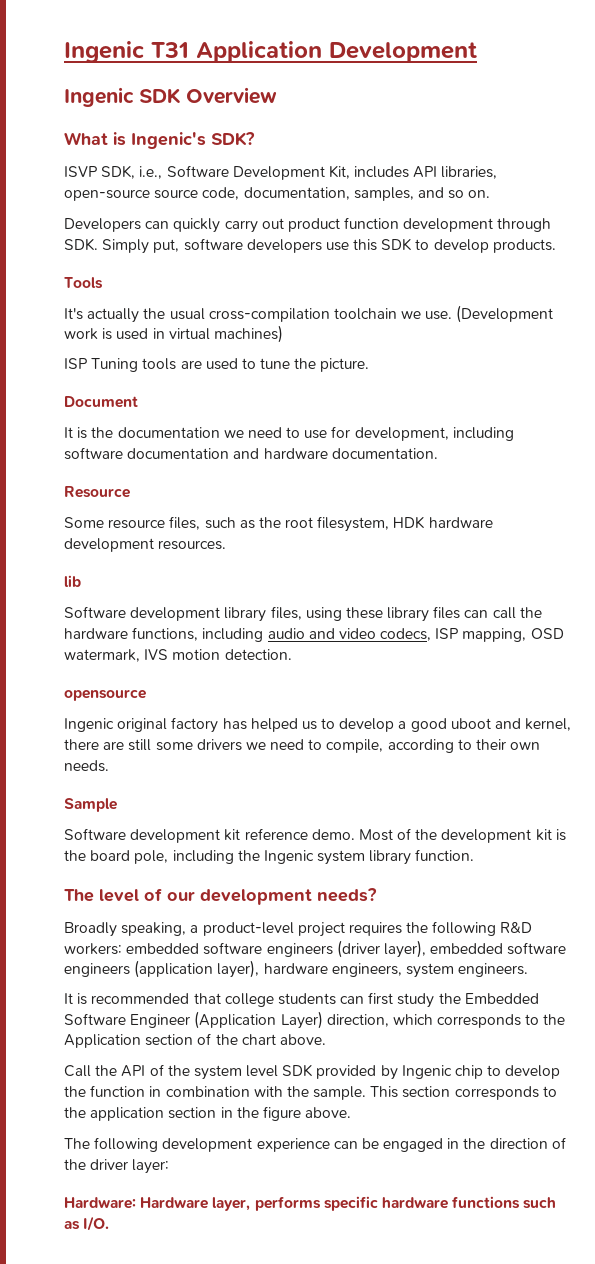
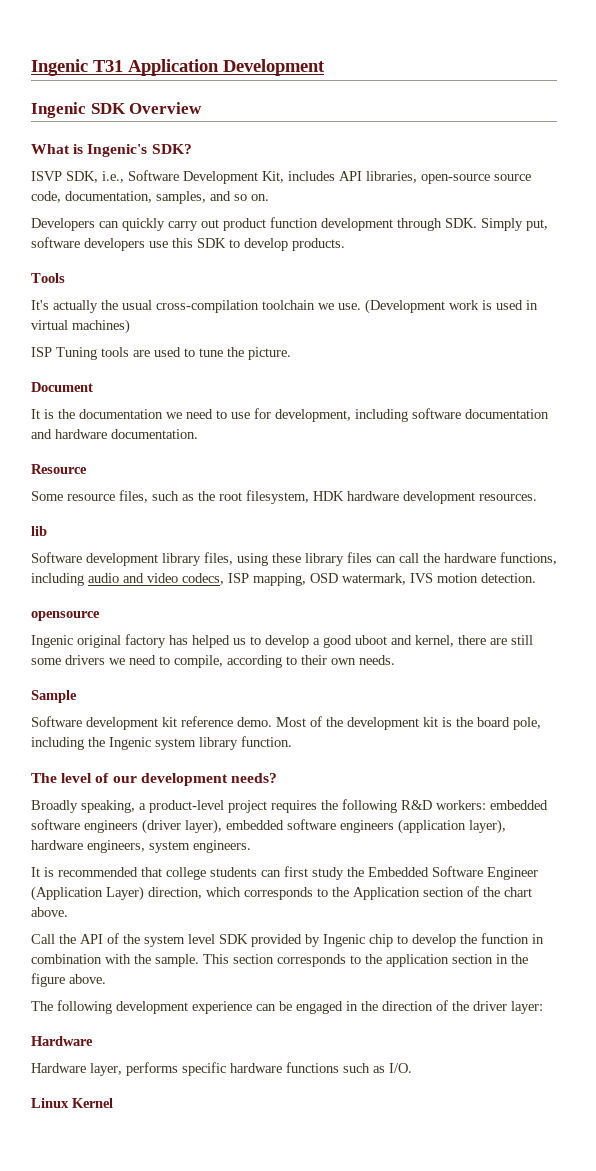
[64,1197,136,1209] Hardware: -> [31,1036,93,1046] Hardware //
(110, 1223) none -> [31,1098,113,1108] // Linux Kernel

